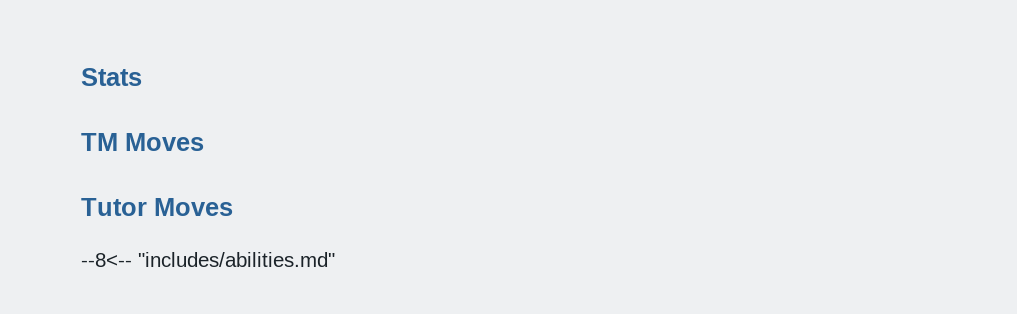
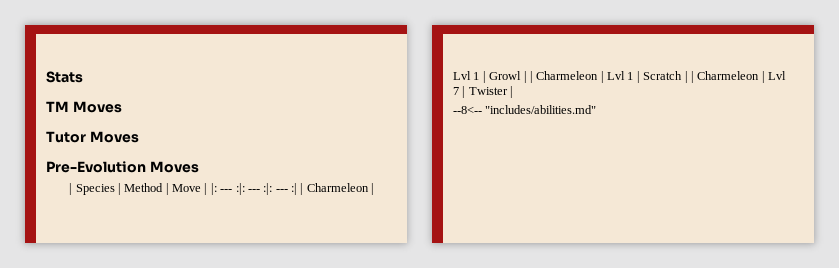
(233, 207) none -> [46,161,199,173] [69,183,375,195] [453,71,786,83] [453,86,514,98] // Pre-Evolution Moves // | Species | Method | Move | |: --- :|: --- :|: --- :| | Charmeleon | Lvl 1 | Growl | | Charmeleon | Lvl 1 | Scratch | | Charmeleon | Lvl 7 | Twister |

